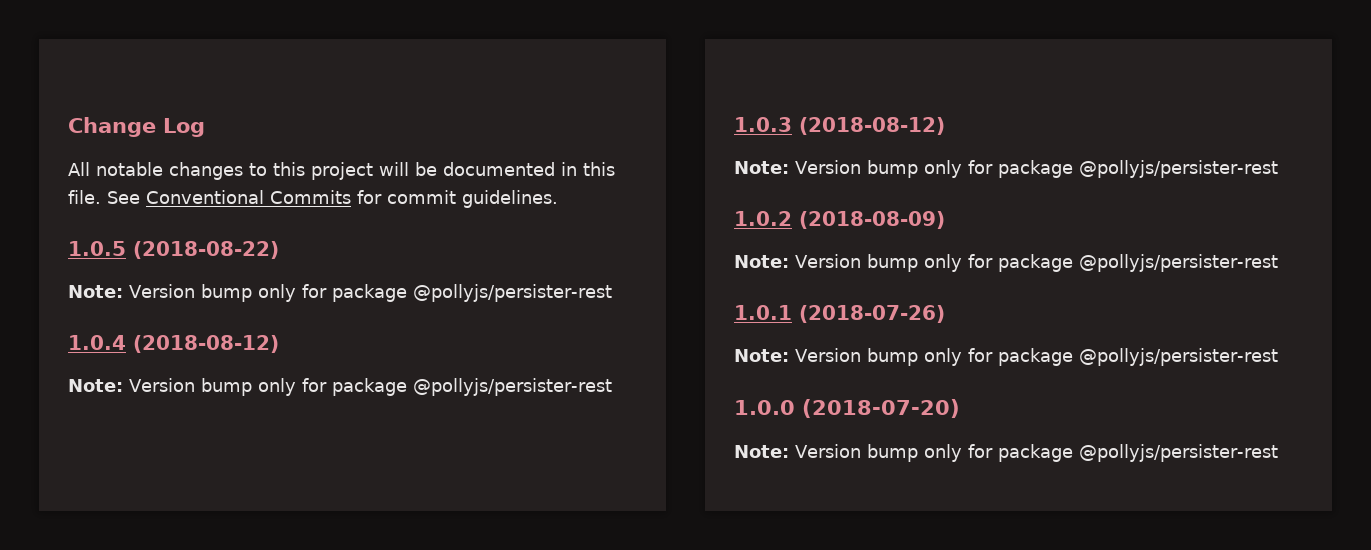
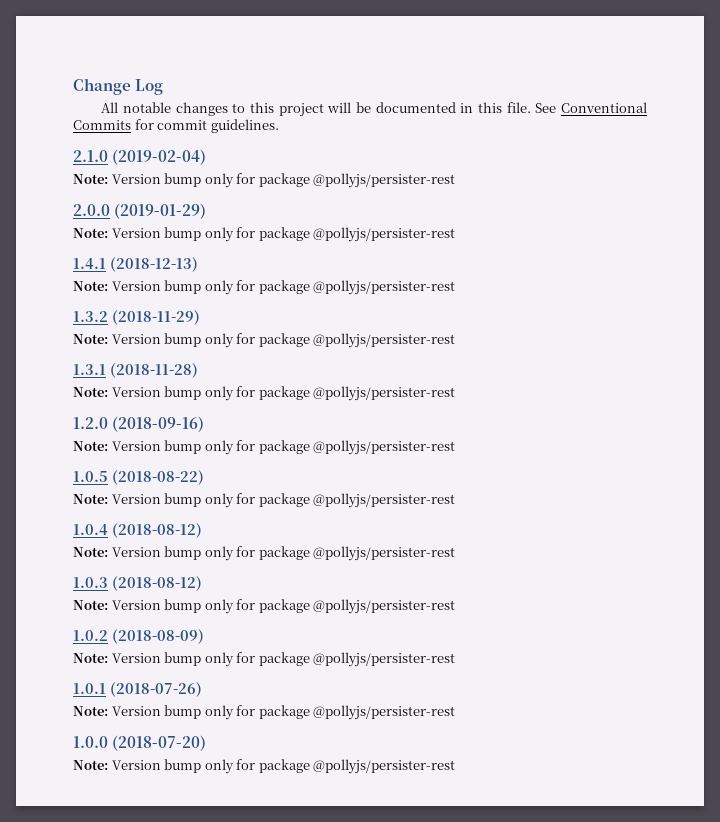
(558, 199) none -> [73,149,207,165] [73,173,456,188] [73,203,207,219] [73,227,456,242] [73,257,198,272] [73,280,456,295] [73,310,200,325] [73,333,456,348] [73,363,198,378] [73,386,456,401] [73,416,205,432] [73,440,456,455] // 2.1.0 (2019-02-04) // Note: Version bump only for package @pollyjs/persister-rest // 2.0.0 (2019-01-29) // Note: Version bump only for package @pollyjs/persister-rest // 1.4.1 (2018-12-13) // Note: Version bump only for package @pollyjs/persister-rest // 1.3.2 (2018-11-29) // Note: Version bump only for package @pollyjs/persister-rest // 1.3.1 (2018-11-28) // Note: Version bump only for package @pollyjs/persister-rest // 1.2.0 (2018-09-16) // Note: Version bump only for package @pollyjs/persister-rest

